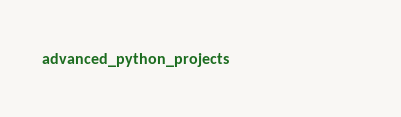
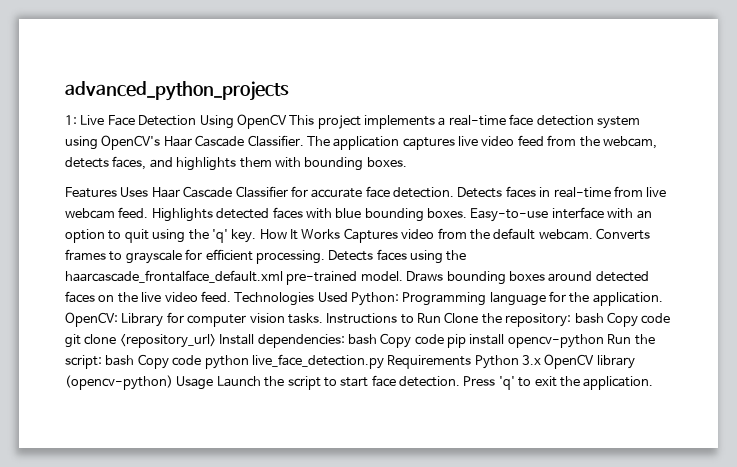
(229, 60) none -> [65,114,640,129] [65,135,657,150] [65,156,407,171] [65,186,667,198] [65,207,652,222] [65,228,650,243] [65,249,467,264] [65,270,649,285] [65,291,663,306] [65,312,671,327] [65,333,655,348] [65,354,635,369] [65,375,654,390] // 1: Live Face Detection Using OpenCV This project implements a real-time face detection system using OpenCV's Haar Cascade Classifier. The application captures live video feed from the webcam, detects faces, and highlights them with bounding boxes. // Features Uses Haar Cascade Classifier for accurate face detection. Detects faces in real-time from live webcam feed. Highlights detected faces with blue bounding boxes. Easy-to-use interface with an option to quit using the 'q' key. How It Works Captures video from the default webcam. Converts frames to grayscale for efficient processing. Detects faces using the haarcascade_frontalface_default.xml pre-trained model. Draws bounding boxes around detected faces on the live video feed. Technologies Used Python: Programming language for the application. OpenCV: Library for computer vision tasks. Instructions to Run Clone the repository: bash Copy code git clone <repository_url> Install dependencies: bash Copy code pip install opencv-python Run the script: bash Copy code python live_face_detection.py Requirements Python 3.x OpenCV library (opencv-python) Usage Launch the script to start face detection. Press 'q' to exit the application.

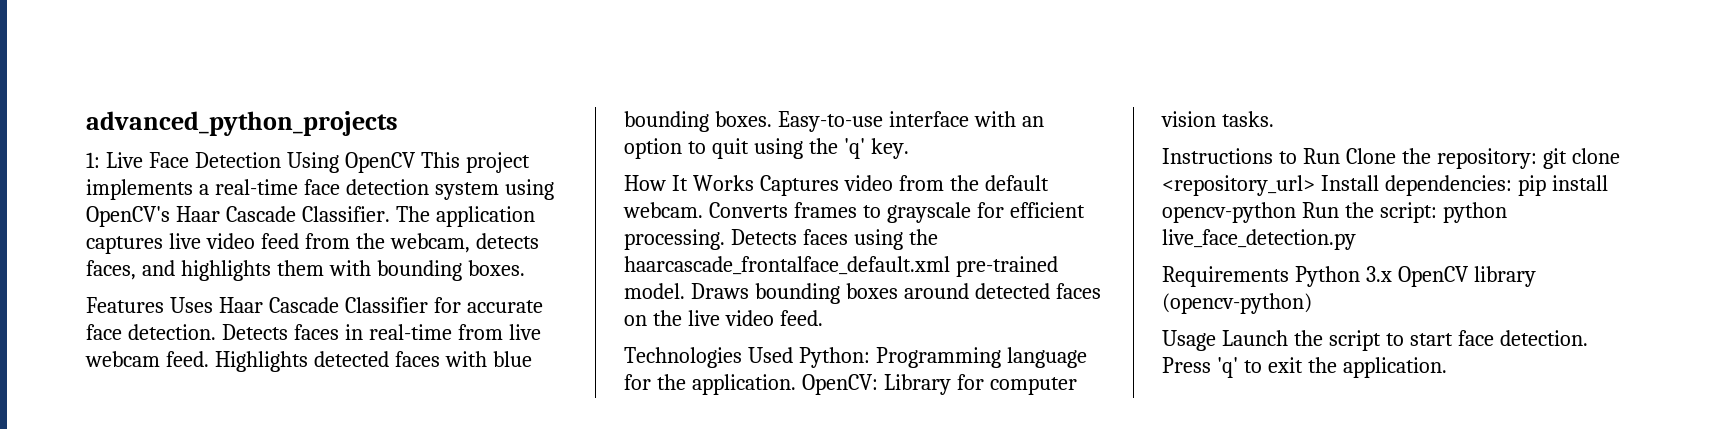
(257, 236) none -> (909, 148) //
(231, 296) none -> (823, 318) //
(323, 318) none -> (1274, 119) //
[574,312,671,327] bash Copy code -> (1537, 158) none
[347,333,444,348] bash Copy code -> (1512, 185) none
[105,354,202,369] bash Copy code -> (1437, 212) none
(384, 361) none -> (1356, 239) //
(173, 382) none -> (1312, 303) //

